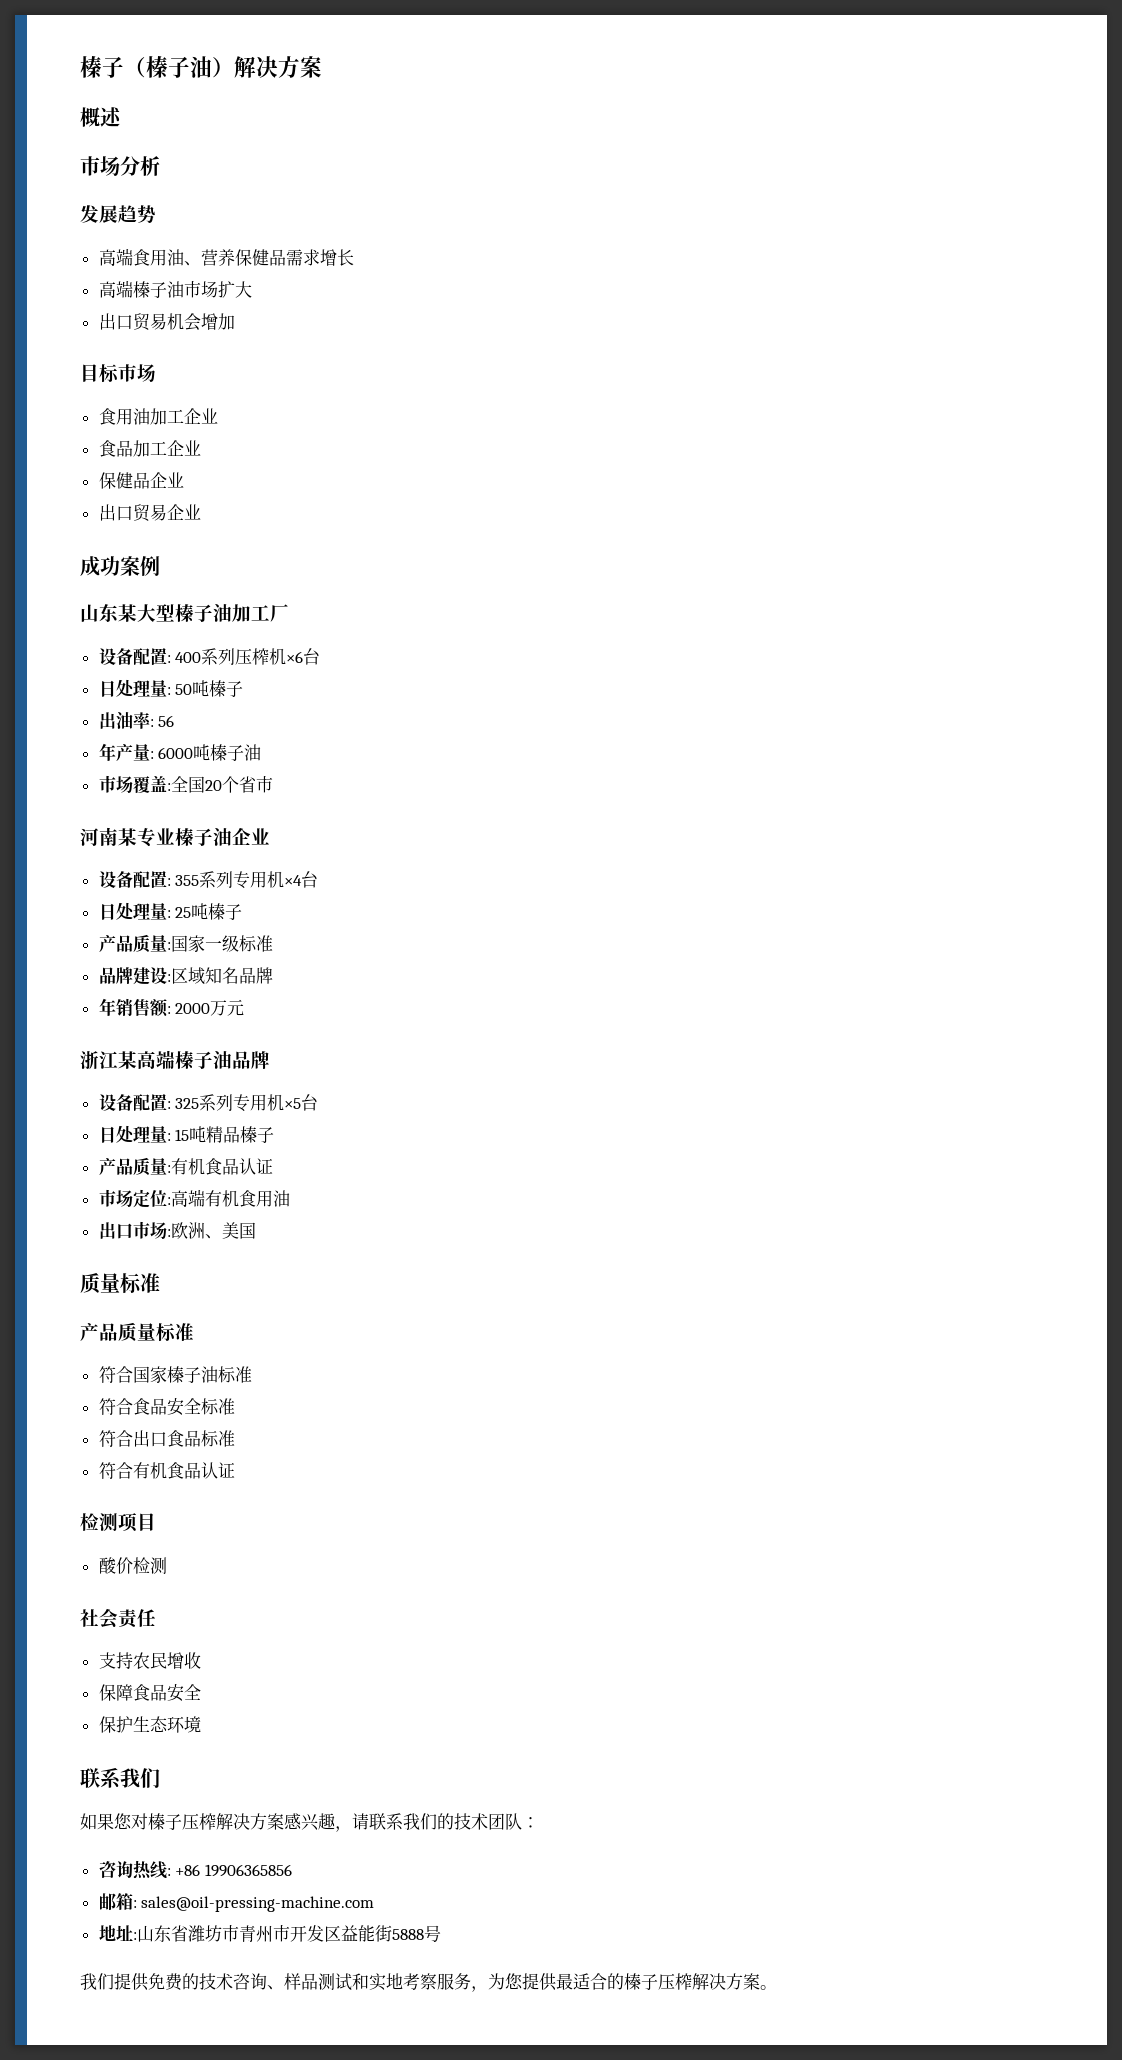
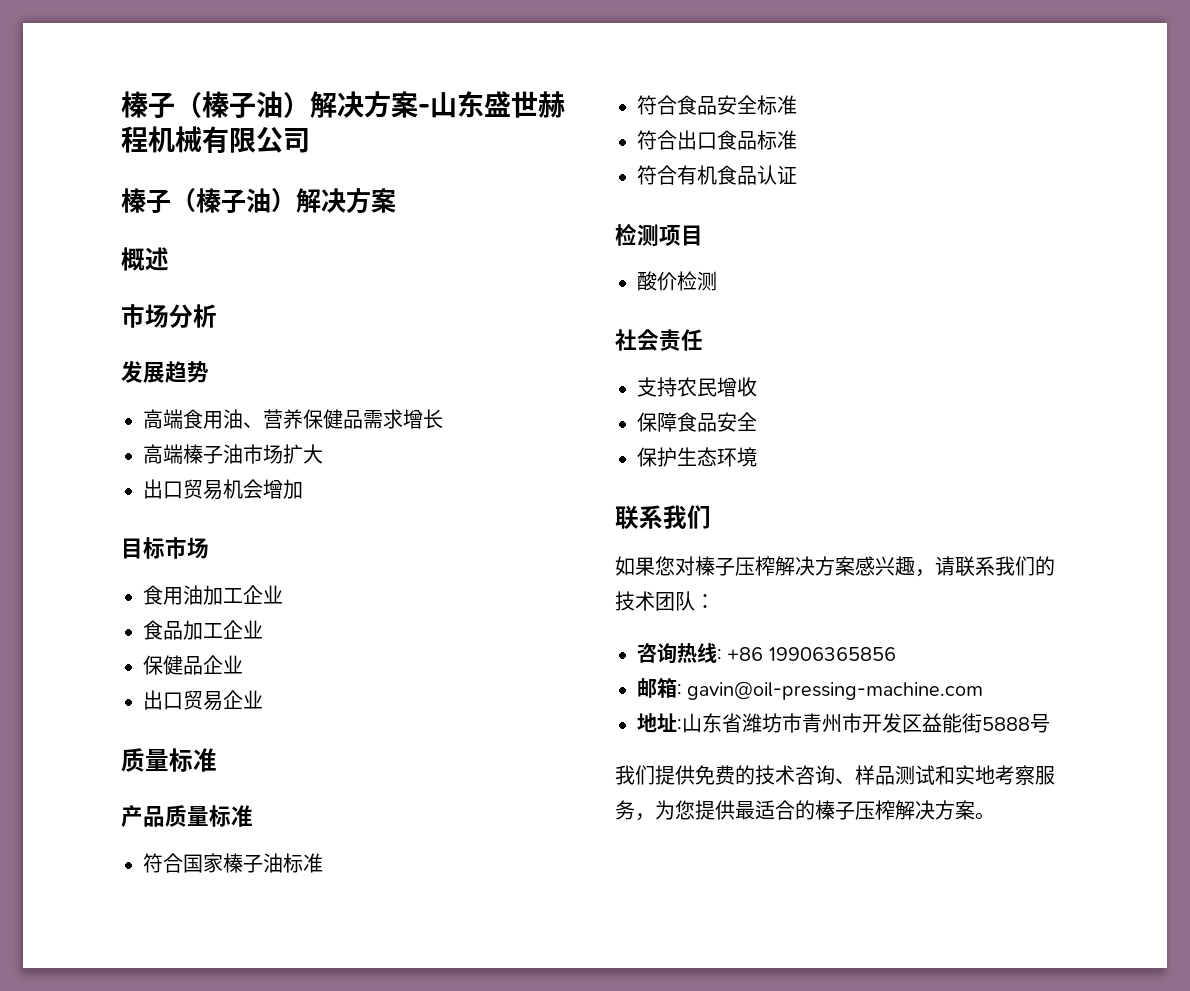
[80,56,322,78] 榛子（榛子油）解决方案 -> [121,91,565,119] [121,126,310,153] [121,188,396,214] 榛子（榛子油）解决方案-山东盛世赫程机械有限公司 // 榛子（榛子油）解决方案
[80,555,160,576] [80,604,289,622] [98,648,321,665] [98,679,244,697] [98,712,175,729] [98,743,262,762] [98,775,273,793] [80,827,270,847] [98,871,319,889] [98,902,243,920] [98,934,273,953] [98,967,273,985] [98,998,245,1017] [80,1050,270,1069] [98,1094,319,1112] [98,1125,275,1143] [98,1157,273,1176] [98,1189,290,1208] [98,1221,256,1239] // 成功案例 // 山东某大型榛子油加工厂 // 设备配置: 400系列压榨机×6台 // 日处理量: 50吨榛子 // 出油率: 56 // 年产量: 6000吨榛子油 // 市场覆盖:全国20个省市 // 河南某专业榛子油企业 // 设备配置: 355系列专用机×4台 // 日处理量: 25吨榛子 // 产品质量:国家一级标准 // 品牌建设:区域知名品牌 // 年销售额: 2000万元 // 浙江某高端榛子油品牌 // 设备配置: 325系列专用机×5台 // 日处理量: 15吨精品榛子 // 产品质量:有机食品认证 // 市场定位:高端有机食用油 // 出口市场:欧洲、美国 -> (263, 699) none
[141,1896,375,1912] sales@oil-pressing-machine.com -> [687,681,984,700] gavin@oil-pressing-machine.com

